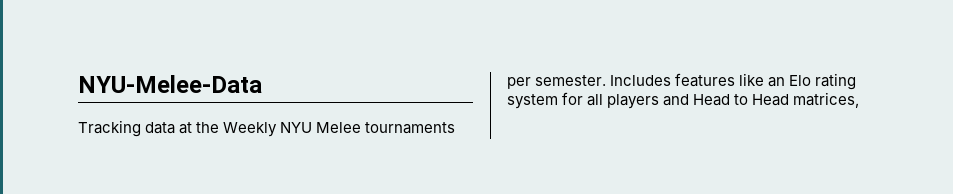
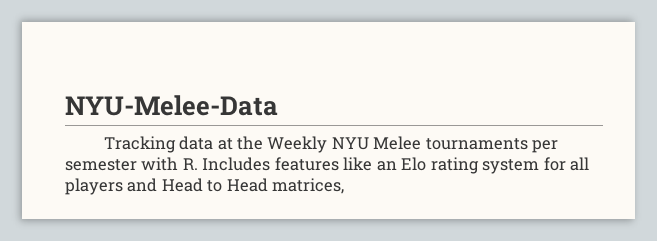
[535,75,607,86] semester. -> [65,157,198,171] semester with R.

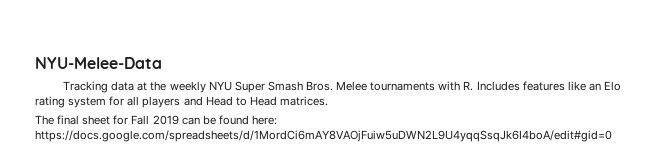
[267,136,559,153] [65,159,137,171] Weekly NYU Melee tournaments per semester -> [169,81,436,93] weekly NYU Super Smash Bros. Melee tournaments
[272,178,345,194] matrices, -> [279,96,328,106] [35,115,277,125] [35,130,612,142] matrices. // The final sheet for Fall 2019 can be found here: https://docs.google.com/spreadsheets/d/1MordCi6mAY8VAOjFuiw5uDWN2L9U4yqqSsqJk6I4boA/edit#gid=0

